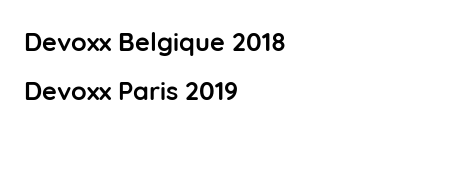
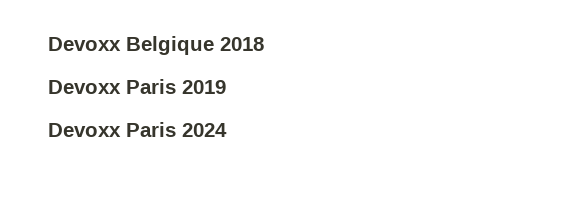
(238, 91) none -> [48,122,227,137] // Devoxx Paris 2024

